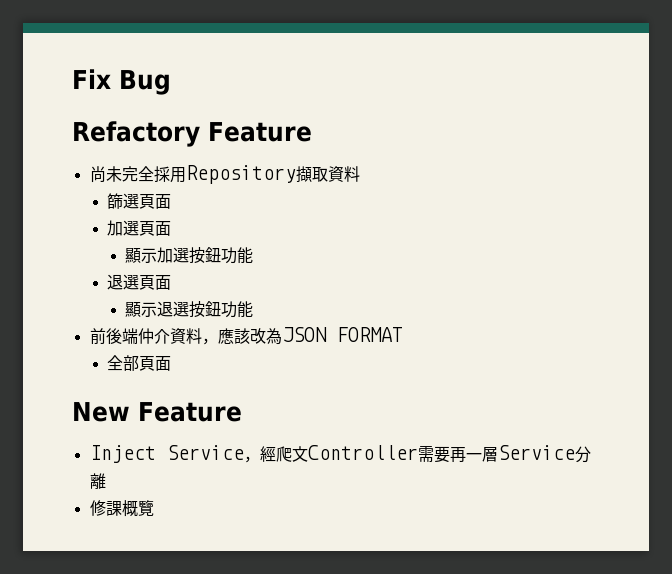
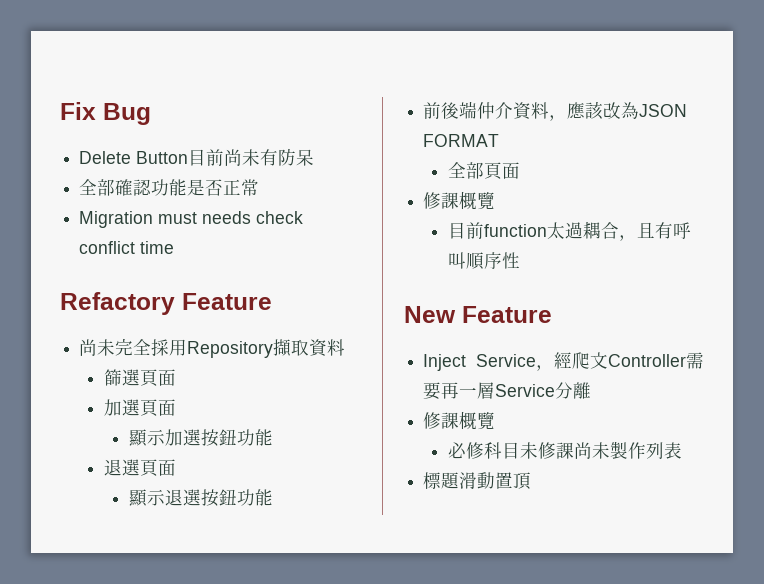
(171, 82) none -> [79,148,315,166] [79,179,260,196] [79,211,304,228] [79,241,175,254] // Delete Button目前尚未有防呆 // 全部確認功能是否正常 // Migration must needs check conflict time
(172, 363) none -> [423,191,496,210] [448,221,692,241] [448,252,521,270] // 修課概覽 // 目前function太過耦合，且有呼叫順序性
(154, 508) none -> [448,441,683,459] [423,472,532,490] // 必修科目未修課尚未製作列表 // 標題滑動置頂

